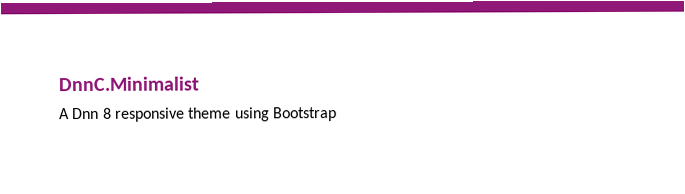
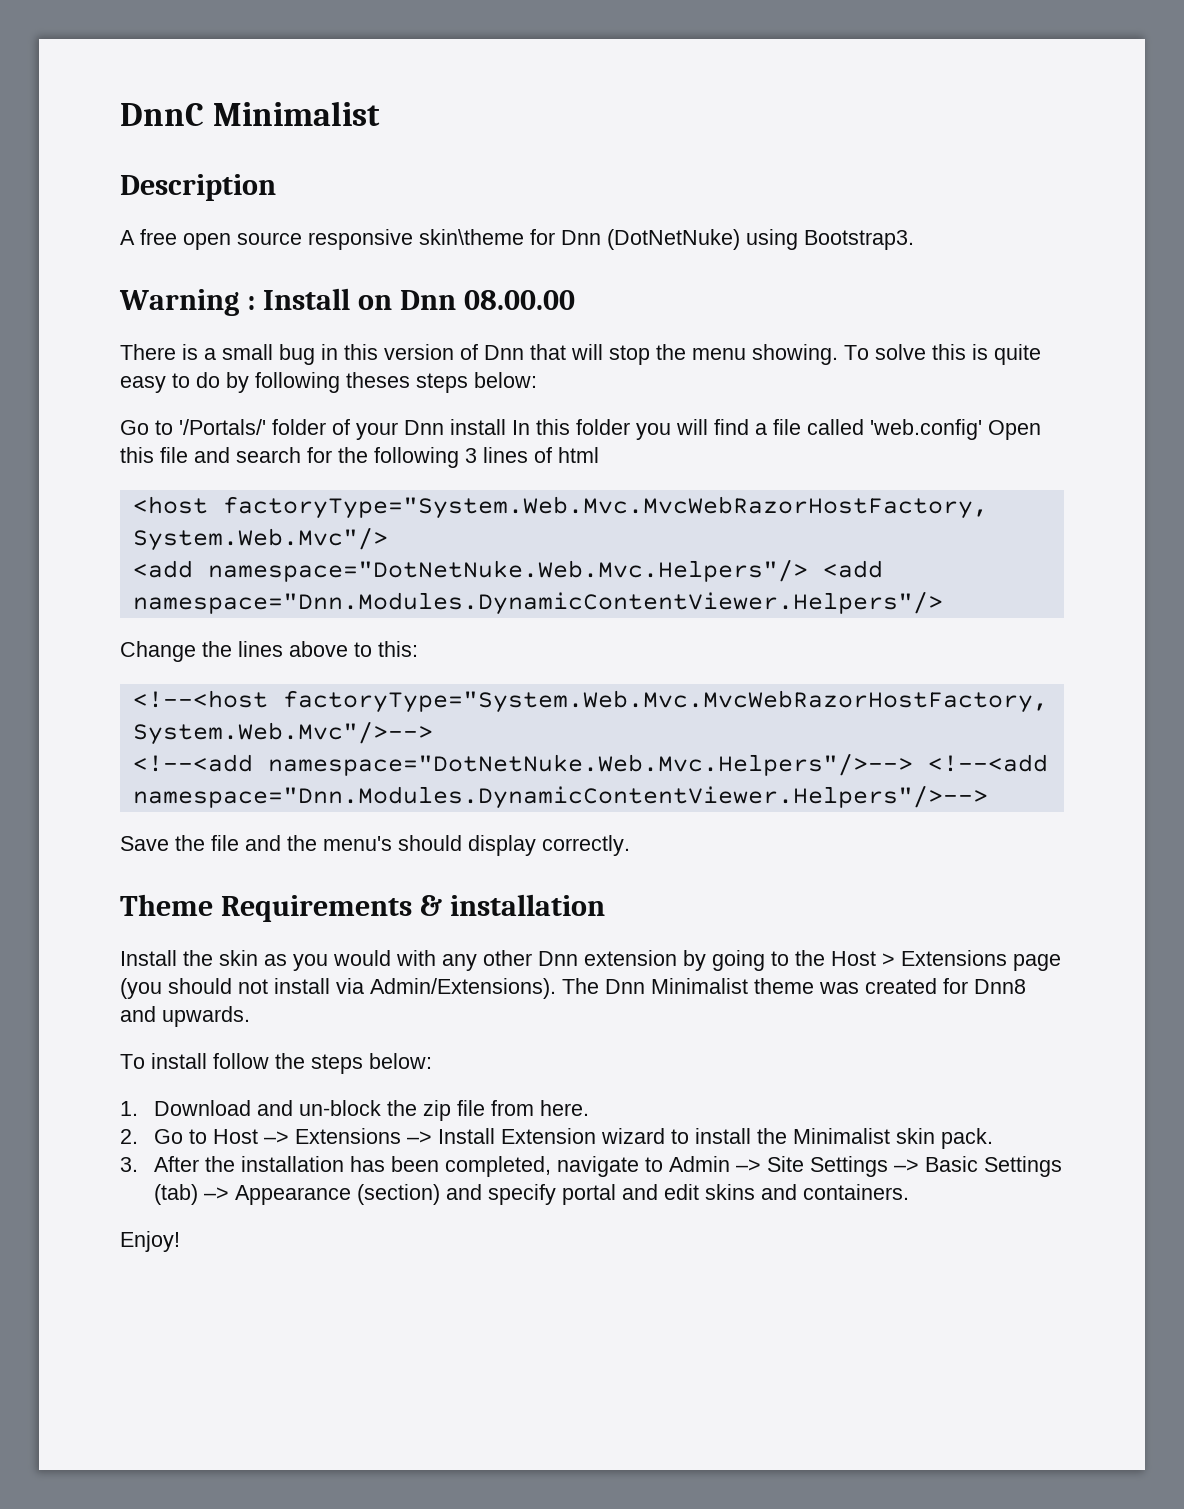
[58,76,199,92] [59,107,337,122] DnnC.Minimalist // A Dnn 8 responsive theme using Bootstrap -> [120,101,381,126] [120,174,276,201] [120,229,914,250] [119,288,575,316] [120,344,1041,365] [120,372,537,393] [120,419,1041,440] [120,447,599,468] [132,496,988,519] [132,527,388,551] [132,559,883,582] [132,591,943,615] [120,641,418,662] [132,690,1048,713] [132,721,433,745] [132,753,1048,776] [132,785,988,809] [120,835,630,856] [120,894,605,922] [120,950,1061,971] [120,978,1026,999] [120,1006,250,1027] [120,1053,432,1074] [120,1100,590,1121] [120,1128,994,1149] [120,1156,1063,1177] [154,1184,910,1205] [120,1231,180,1252] DnnC Minimalist // Description // A free open source responsive skin\theme for Dnn (DotNetNuke) using Bootstrap3. // Warning : Install on Dnn 08.00.00 // There is a small bug in this version of Dnn that will stop the menu showing. To solve this is quite easy to do by following theses steps below: // Go to '/Portals/' folder of your Dnn install In this folder you will find a file called 'web.config' Open this file and search for the following 3 lines of html // <host factoryType="System.Web.Mvc.MvcWebRazorHostFactory, System.Web.Mvc"/> // <add namespace="DotNetNuke.Web.Mvc.Helpers"/> <add namespace="Dnn.Modules.DynamicContentViewer.Helpers"/> // Change the lines above to this: // <!--<host factoryType="System.Web.Mvc.MvcWebRazorHostFactory, System.Web.Mvc"/>--> // <!--<add namespace="DotNetNuke.Web.Mvc.Helpers"/>--> <!--<add namespace="Dnn.Modules.DynamicContentViewer.Helpers"/>--> // Save the file and the menu's should display correctly. // Theme Requirements & installation // Install the skin as you would with any other Dnn extension by going to the Host > Extensions page (you should not install via Admin/Extensions). The Dnn Minimalist theme was created for Dnn8 and upwards. // To install follow the steps below: // 1. Download and un-block the zip file from here. // 2. Go to Host –> Extensions –> Install Extension wizard to install the Minimalist skin pack. // 3. After the installation has been completed, navigate to Admin –> Site Settings –> Basic Settings (tab) –> Appearance (section) and specify portal and edit skins and containers. // Enjoy!

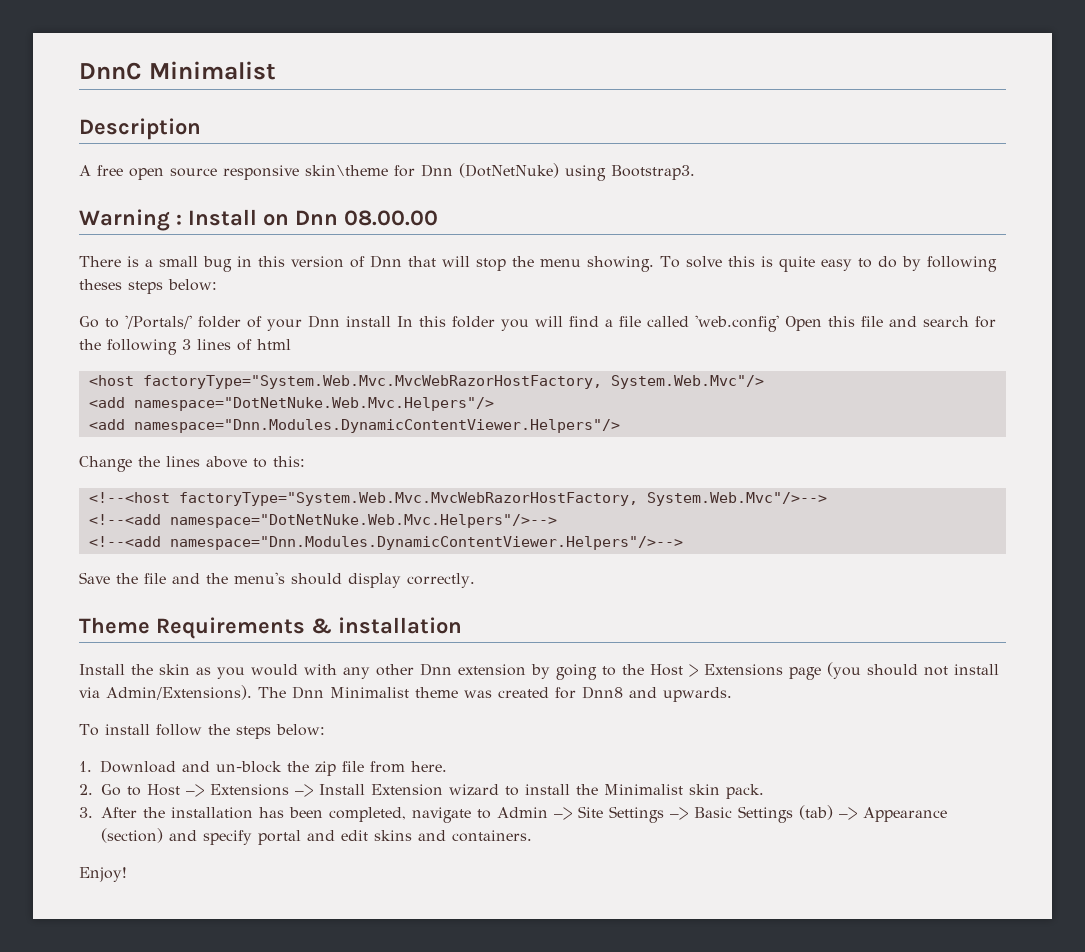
(808, 570) none -> (494, 404) //
(913, 764) none -> (557, 521) //

